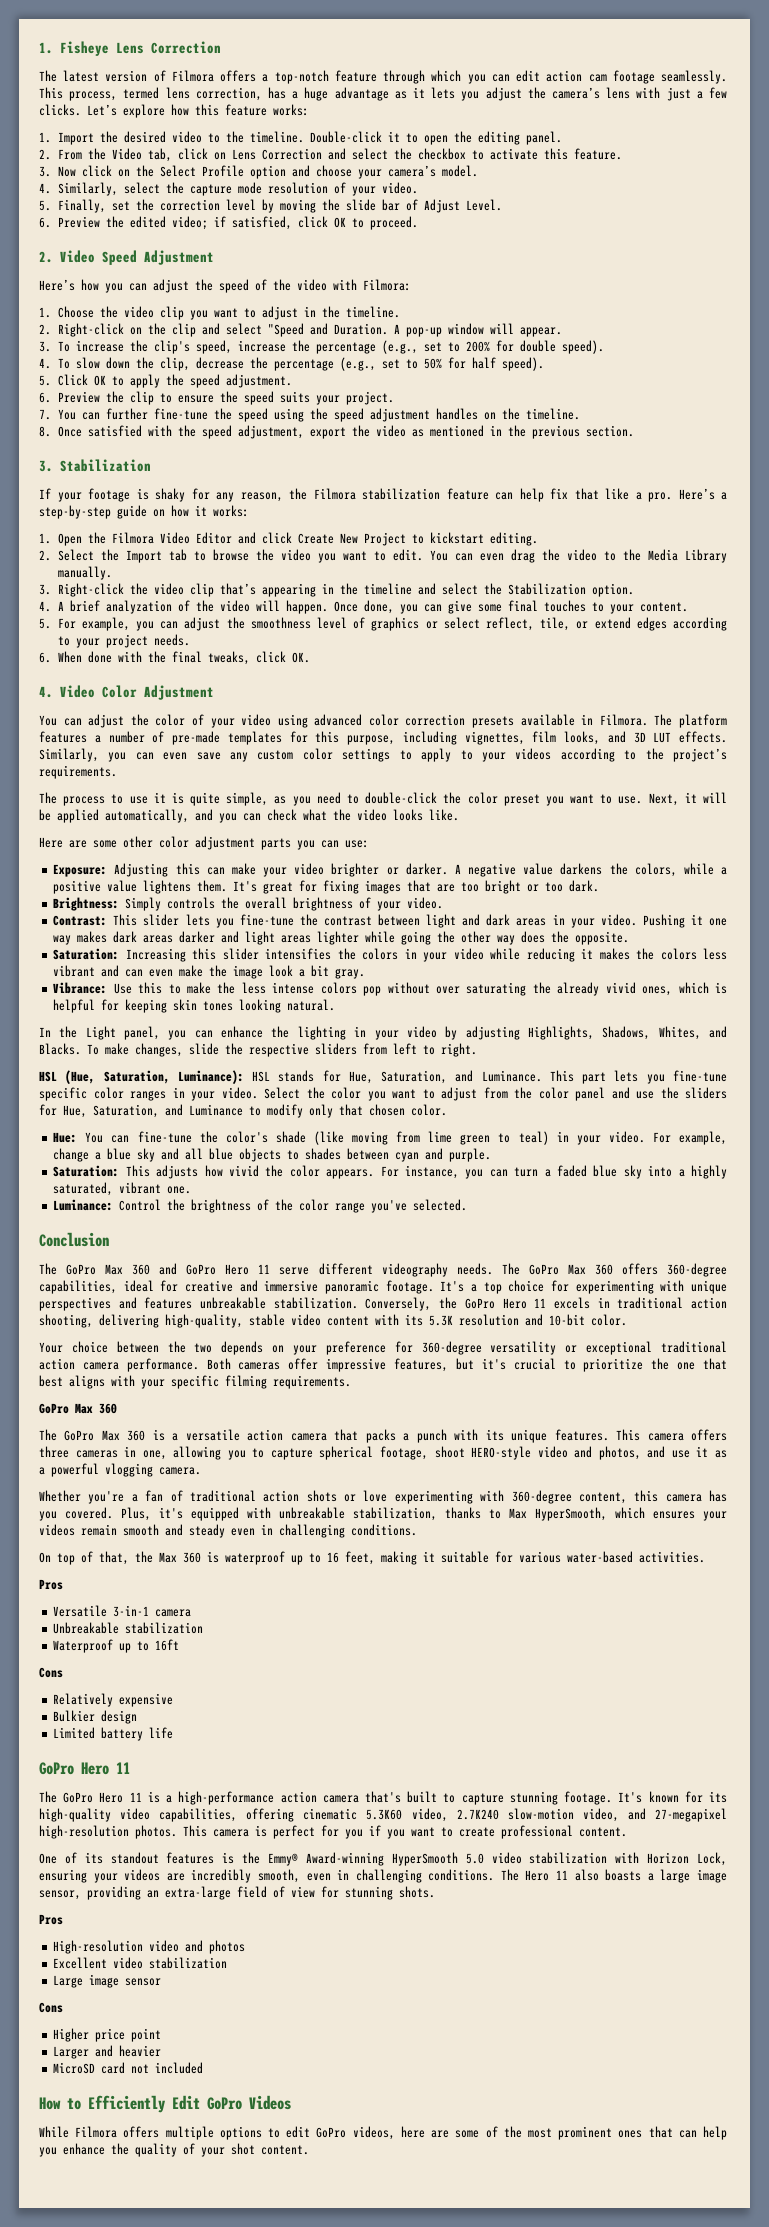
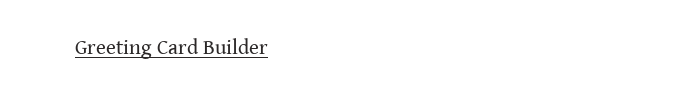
[39,41,221,56] [39,70,728,84] [39,87,728,101] [39,104,309,118] [39,131,562,145] [39,148,622,162] [39,165,478,179] [39,182,418,196] [39,199,502,213] [39,216,418,230] [39,250,214,265] [39,279,411,293] [39,306,400,320] [39,323,562,337] [39,340,604,354] [39,357,544,371] [39,374,292,388] [39,391,394,405] [39,408,580,422] [39,425,634,439] [39,459,151,472] [39,488,727,502] [39,505,249,519] [39,532,538,546] [39,549,727,563] [57,566,112,580] [39,583,634,597] [39,600,688,614] [39,617,727,631] [57,634,190,648] [39,651,310,665] [39,685,214,700] [39,714,727,728] [39,731,727,745] [39,748,727,762] [39,765,117,779] [39,792,727,806] [39,809,459,823] [39,836,369,850] [53,863,727,877] [53,880,600,894] [53,897,444,911] [53,914,727,928] [53,931,630,945] [53,948,728,962] [53,965,366,979] [53,982,728,996] [53,999,336,1013] [39,1026,728,1040] [39,1043,477,1057] [39,1070,727,1084] [39,1087,727,1101] [39,1104,447,1118] [53,1131,727,1145] [53,1148,492,1162] [53,1165,728,1179] [53,1182,192,1196] [53,1199,468,1213] [39,1232,109,1247] [39,1263,727,1277] [39,1280,727,1294] [39,1297,727,1311] [39,1314,627,1328] [39,1341,727,1355] [39,1358,728,1372] [39,1375,351,1389] [39,1403,117,1414] [39,1429,728,1443] [39,1446,727,1460] [39,1463,201,1477] [39,1490,727,1504] [39,1507,727,1521] [39,1524,417,1538] [39,1551,705,1565] [39,1579,63,1590] [53,1605,192,1617] [53,1622,204,1634] [53,1639,180,1653] [39,1667,63,1678] [53,1693,174,1707] [53,1710,138,1724] [53,1727,174,1741] [39,1762,130,1775] [39,1791,727,1805] [39,1808,727,1822] [39,1825,627,1839] [39,1852,728,1866] [39,1869,728,1883] [39,1886,435,1900] [39,1914,63,1925] [53,1940,246,1954] [53,1957,228,1969] [53,1974,162,1988] [39,2002,63,2013] [53,2028,162,2042] [53,2045,162,2059] [53,2062,204,2074] [39,2095,291,2113] [39,2126,728,2140] [39,2143,309,2157] 1. Fisheye Lens Correction // The latest version of Filmora offers a top-notch feature through which you can edit action cam footage seamlessly. This process, termed lens correction, has a huge advantage as it lets you adjust the camera’s lens with just a few clicks. Let’s explore how this feature works: // 1. Import the desired video to the timeline. Double-click it to open the editing panel. // 2. From the Video tab, click on Lens Correction and select the checkbox to activate this feature. // 3. Now click on the Select Profile option and choose your camera’s model. // 4. Similarly, select the capture mode resolution of your video. // 5. Finally, set the correction level by moving the slide bar of Adjust Level. // 6. Preview the edited video; if satisfied, click OK to proceed. // 2. Video Speed Adjustment // Here’s how you can adjust the speed of the video with Filmora: // 1. Choose the video clip you want to adjust in the timeline. // 2. Right-click on the clip and select "Speed and Duration. A pop-up window will appear. // 3. To increase the clip's speed, increase the percentage (e.g., set to 200% for double speed). // 4. To slow down the clip, decrease the percentage (e.g., set to 50% for half speed). // 5. Click OK to apply the speed adjustment. // 6. Preview the clip to ensure the speed suits your project. // 7. You can further fine-tune the speed using the speed adjustment handles on the timeline. // 8. Once satisfied with the speed adjustment, export the video as mentioned in the previous section. // 3. Stabilization // If your footage is shaky for any reason, the Filmora stabilization feature can help fix that like a pro. Here’s a step-by-step guide on how it works: // 1. Open the Filmora Video Editor and click Create New Project to kickstart editing. // 2. Select the Import tab to browse the video you want to edit. You can even drag the video to the Media Library manually. // 3. Right-click the video clip that’s appearing in the timeline and select the Stabilization option. // 4. A brief analyzation of the video will happen. Once done, you can give some final touches to your content. // 5. For example, you can adjust the smoothness level of graphics or select reflect, tile, or extend edges according to your project needs. // 6. When done with the final tweaks, click OK. // 4. Video Color Adjustment // You can adjust the color of your video using advanced color correction presets available in Filmora. The platform features a number of pre-made templates for this purpose, including vignettes, film looks, and 3D LUT effects. Similarly, you can even save any custom color settings to apply to your videos according to the project’s requirements. // The process to use it is quite simple, as you need to double-click the color preset you want to use. Next, it will be applied automatically, and you can check what the video looks like. // Here are some other color adjustment parts you can use: // Exposure: Adjusting this can make your video brighter or darker. A negative value darkens the colors, while a positive value lightens them. It's great for fixing images that are too bright or too dark. // Brightness: Simply controls the overall brightness of your video. // Contrast: This slider lets you fine-tune the contrast between light and dark areas in your video. Pushing it one way makes dark areas darker and light areas lighter while going the other way does the opposite. // Saturation: Increasing this slider intensifies the colors in your video while reducing it makes the colors less vibrant and can even make the image look a bit gray. // Vibrance: Use this to make the less intense colors pop without over saturating the already vivid ones, which is helpful for keeping skin tones looking natural. // In the Light panel, you can enhance the lighting in your video by adjusting Highlights, Shadows, Whites, and Blacks. To make changes, slide the respective sliders from left to right. // HSL (Hue, Saturation, Luminance): HSL stands for Hue, Saturation, and Luminance. This part lets you fine-tune specific color ranges in your video. Select the color you want to adjust from the color panel and use the sliders for Hue, Saturation, and Luminance to modify only that chosen color. // Hue: You can fine-tune the color's shade (like moving from lime green to teal) in your video. For example, change a blue sky and all blue objects to shades between cyan and purple. // Saturation: This adjusts how vivid the color appears. For instance, you can turn a faded blue sky into a highly saturated, vibrant one. // Luminance: Control the brightness of the color range you've selected. // Conclusion // The GoPro Max 360 and GoPro Hero 11 serve different videography needs. The GoPro Max 360 offers 360-degree capabilities, ideal for creative and immersive panoramic footage. It's a top choice for experimenting with unique perspectives and features unbreakable stabilization. Conversely, the GoPro Hero 11 excels in traditional action shooting, delivering high-quality, stable video content with its 5.3K resolution and 10-bit color. // Your choice between the two depends on your preference for 360-degree versatility or exceptional traditional action camera performance. Both cameras offer impressive features, but it's crucial to prioritize the one that best aligns with your specific filming requirements. // GoPro Max 360 // The GoPro Max 360 is a versatile action camera that packs a punch with its unique features. This camera offers three cameras in one, allowing you to capture spherical footage, shoot HERO-style video and photos, and use it as a powerful vlogging camera. // Whether you're a fan of traditional action shots or love experimenting with 360-degree content, this camera has you covered. Plus, it's equipped with unbreakable stabilization, thanks to Max HyperSmooth, which ensures your videos remain smooth and steady even in challenging conditions. // On top of that, the Max 360 is waterproof up to 16 feet, making it suitable for various water-based activities. // Pros // Versatile 3-in-1 camera // Unbreakable stabilization // Waterproof up to 16ft // Cons // Relatively expensive // Bulkier design // Limited battery life // GoPro Hero 11 // The GoPro Hero 11 is a high-performance action camera that's built to capture stunning footage. It's known for its high-quality video capabilities, offering cinematic 5.3K60 video, 2.7K240 slow-motion video, and 27-megapixel high-resolution photos. This camera is perfect for you if you want to create professional content. // One of its standout features is the Emmy® Award-winning HyperSmooth 5.0 video stabilization with Horizon Lock, ensuring your videos are incredibly smooth, even in challenging conditions. The Hero 11 also boasts a large image sensor, providing an extra-large field of view for stunning shots. // Pros // High-resolution video and photos // Excellent video stabilization // Large image sensor // Cons // Higher price point // Larger and heavier // MicroSD card not included // How to Efficiently Edit GoPro Videos // While Filmora offers multiple options to edit GoPro videos, here are some of the most prominent ones that can help you enhance the quality of your shot content. -> [75,38,269,59] Greeting Card Builder

